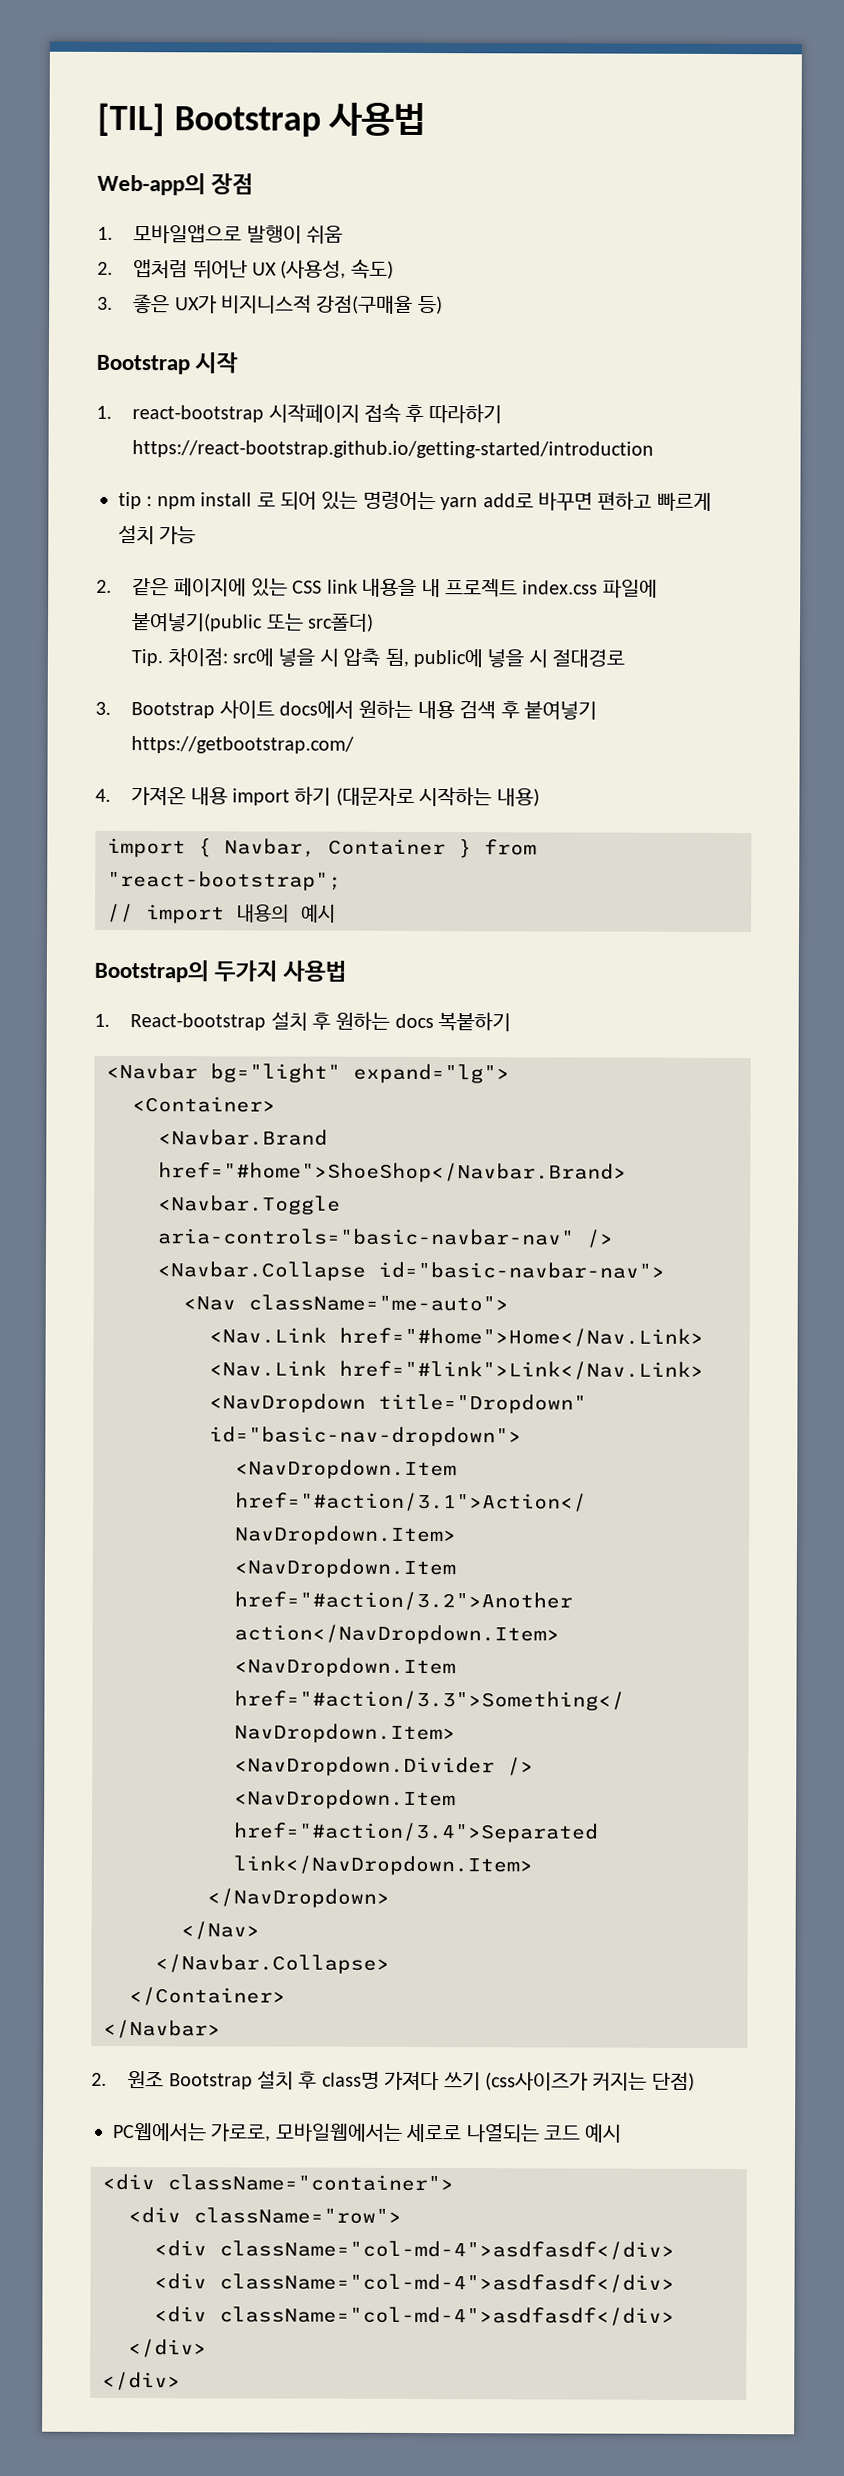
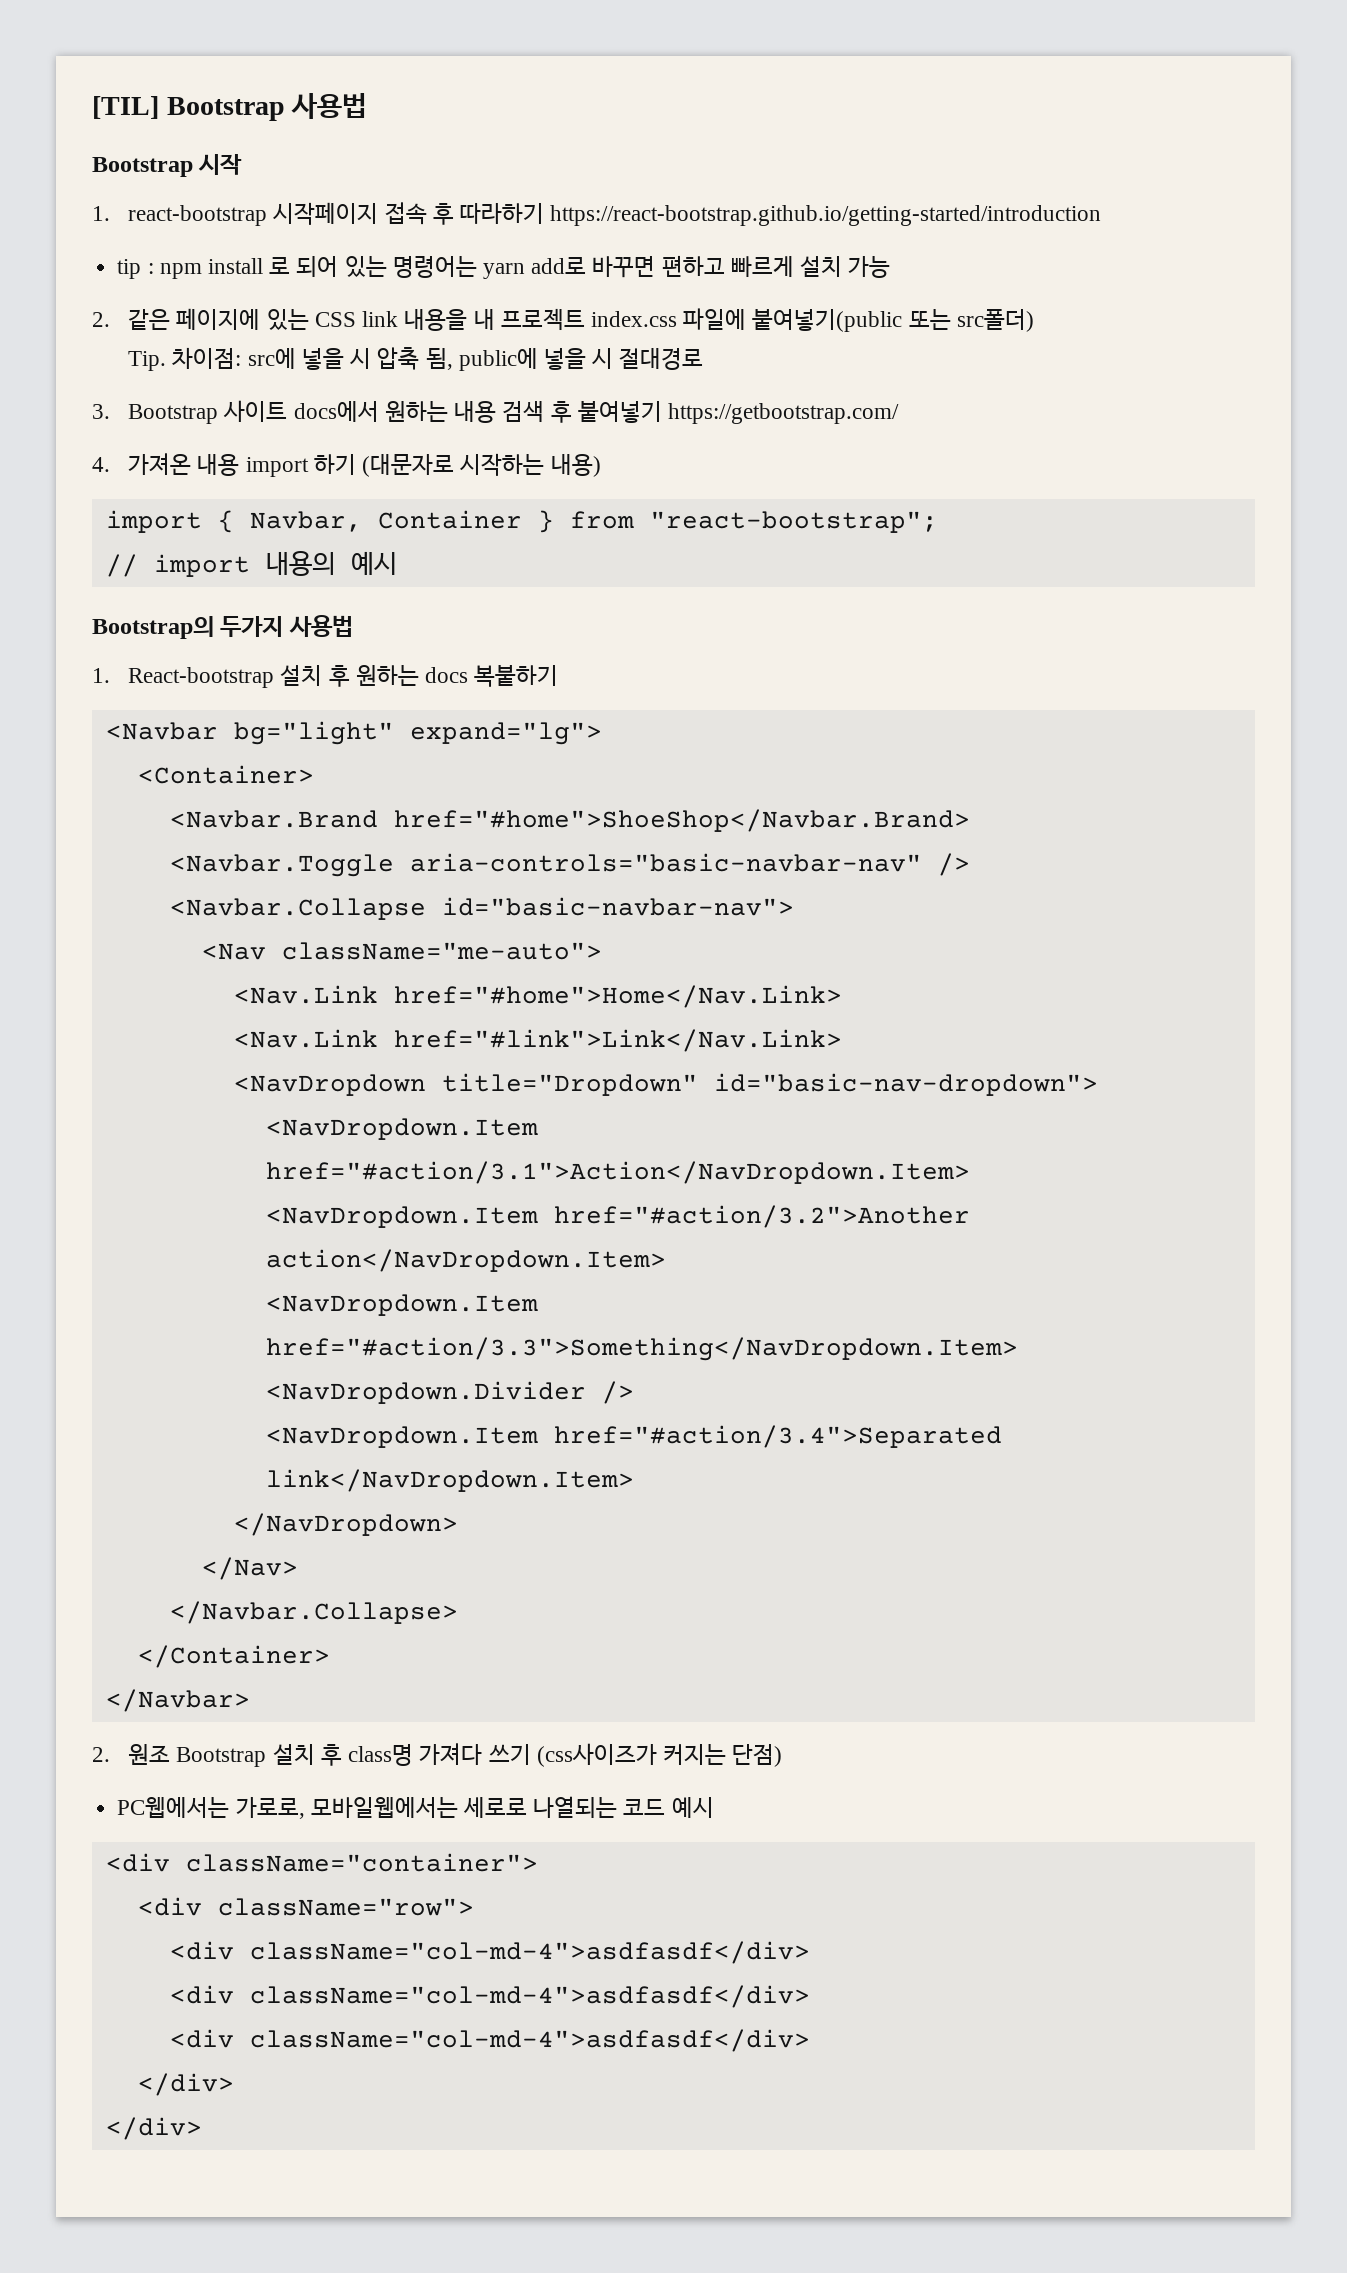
[97,172,255,196] [97,224,344,244] [97,258,394,279] [97,294,443,315] // Web-app의 장점 // 1. 모바일앱으로 발행이 쉬움 // 2. 앱처럼 뛰어난 UX (사용성, 속도) // 3. 좋은 UX가 비지니스적 강점(구매율 등) -> (368, 106) none

